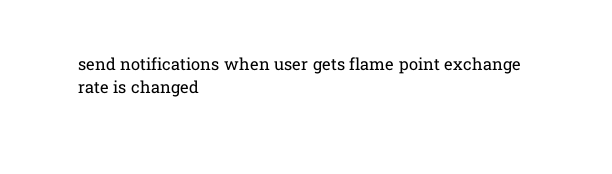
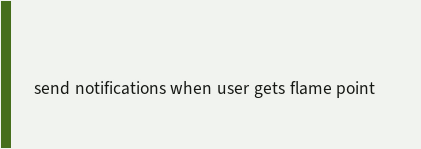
[444,57,522,74] [78,80,199,97] exchange rate is changed -> (376, 90) none

